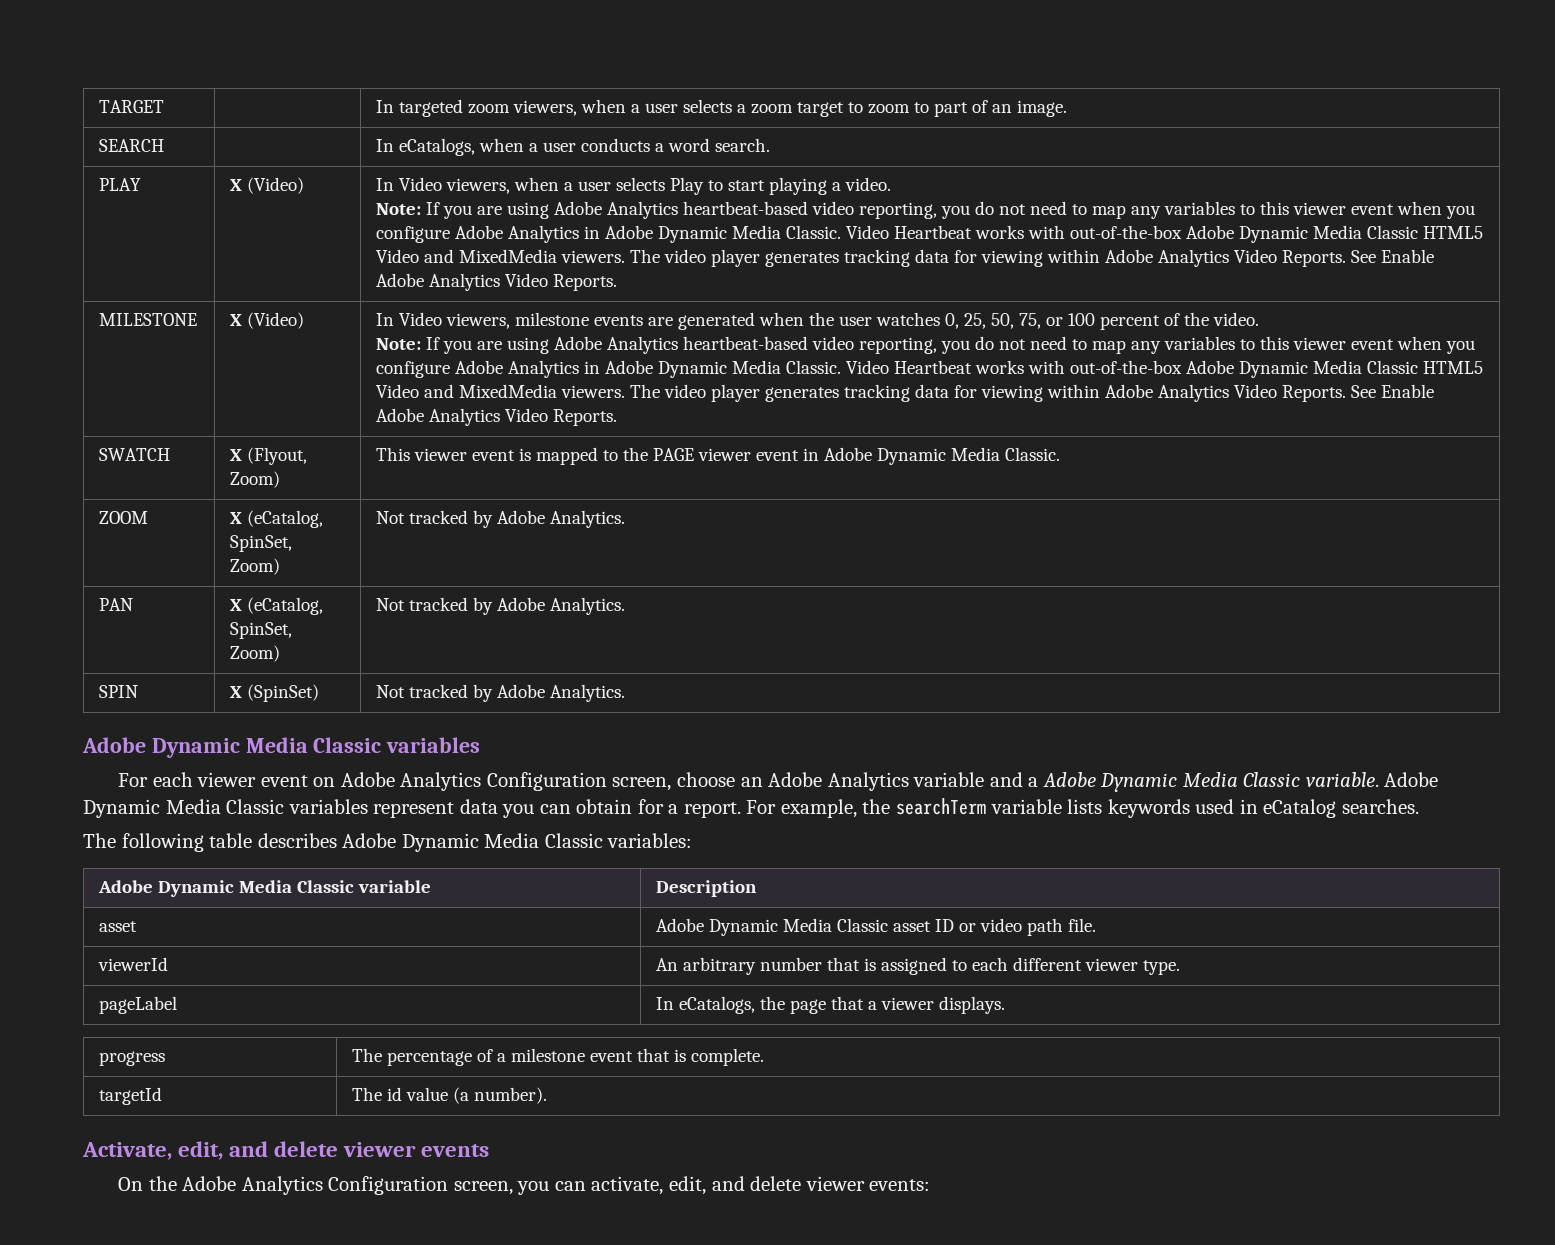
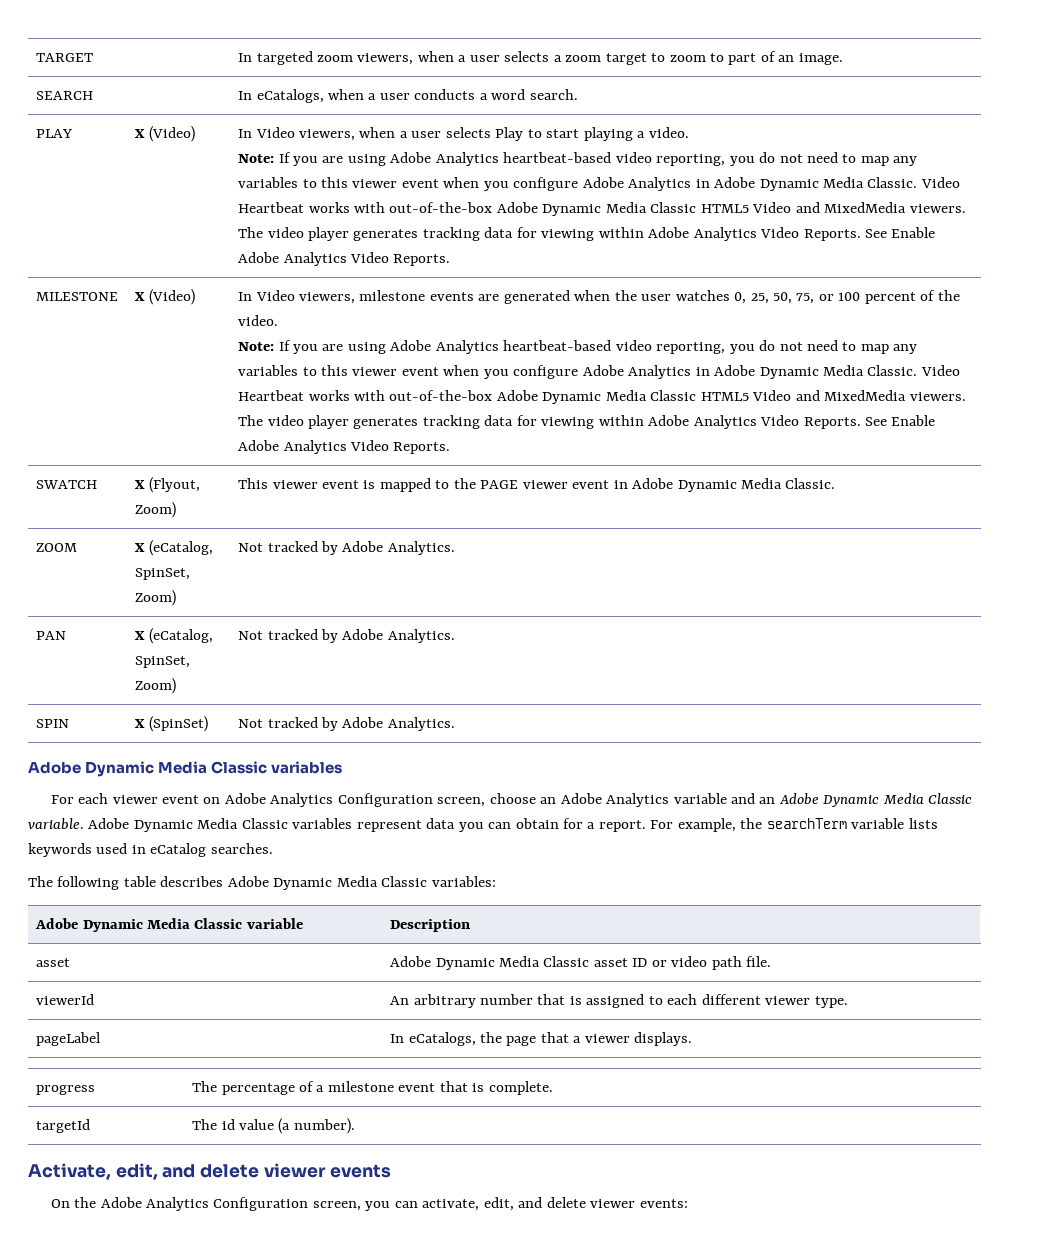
[1028,777,1039,787] a -> [759,797,776,804] an

